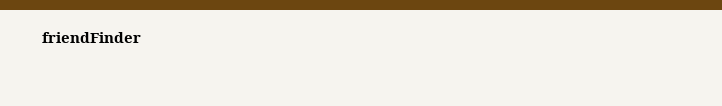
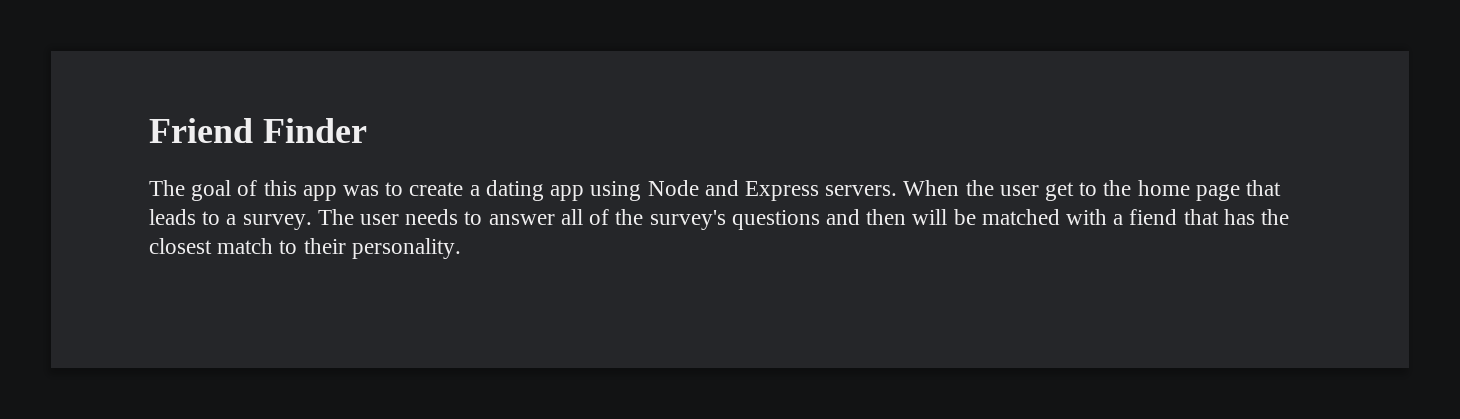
[42,32,141,43] friendFinder -> [149,118,367,143] [149,180,1282,201] [149,209,1290,230] [149,238,461,259] Friend Finder // The goal of this app was to create a dating app using Node and Express servers. When the user get to the home page that leads to a survey. The user needs to answer all of the survey's questions and then will be matched with a fiend that has the closest match to their personality.

